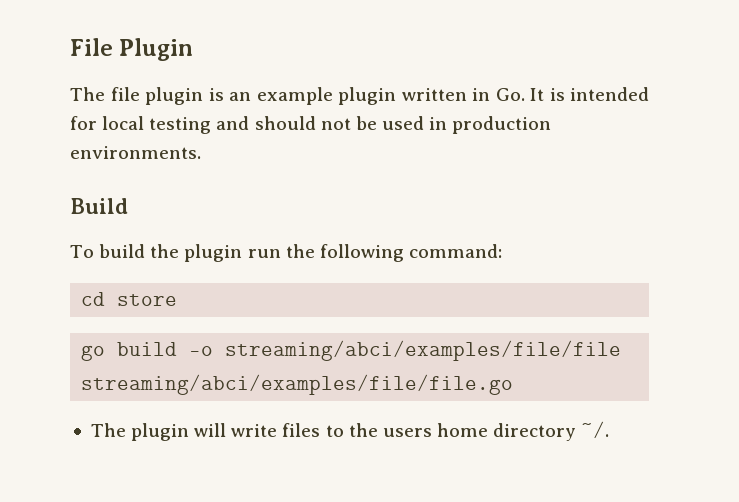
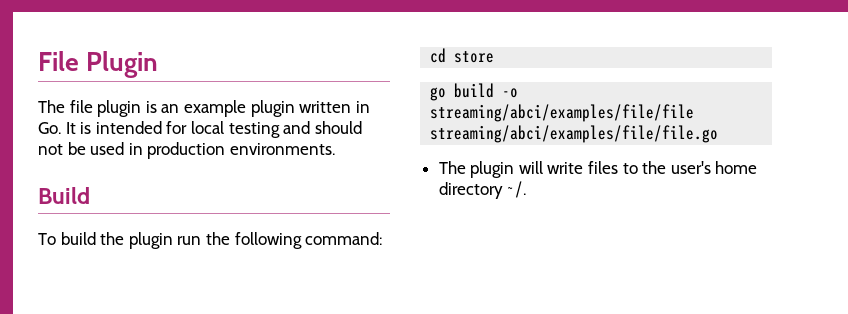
[382,428,432,437] users -> [670,161,711,174] user's

